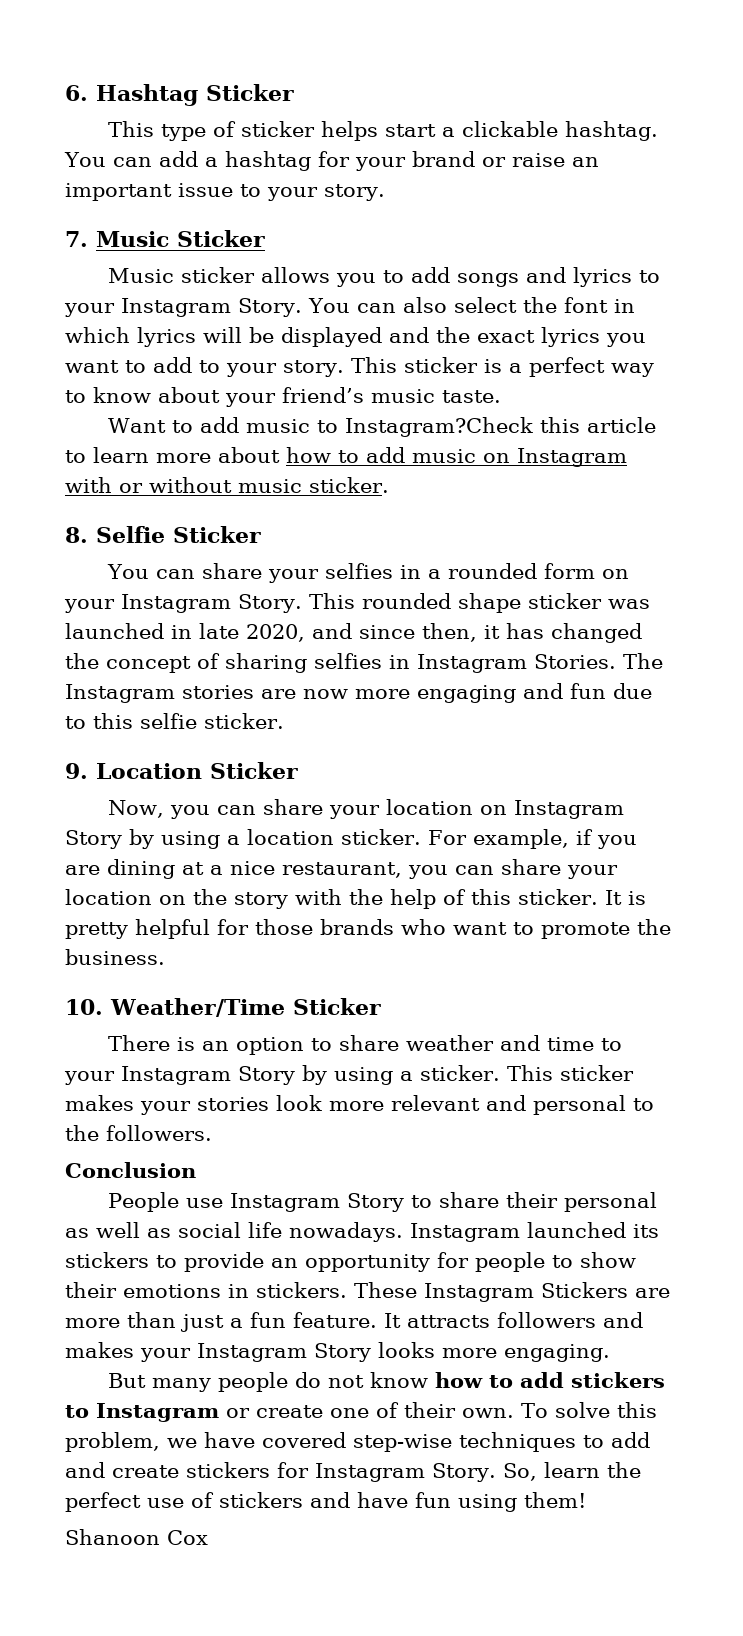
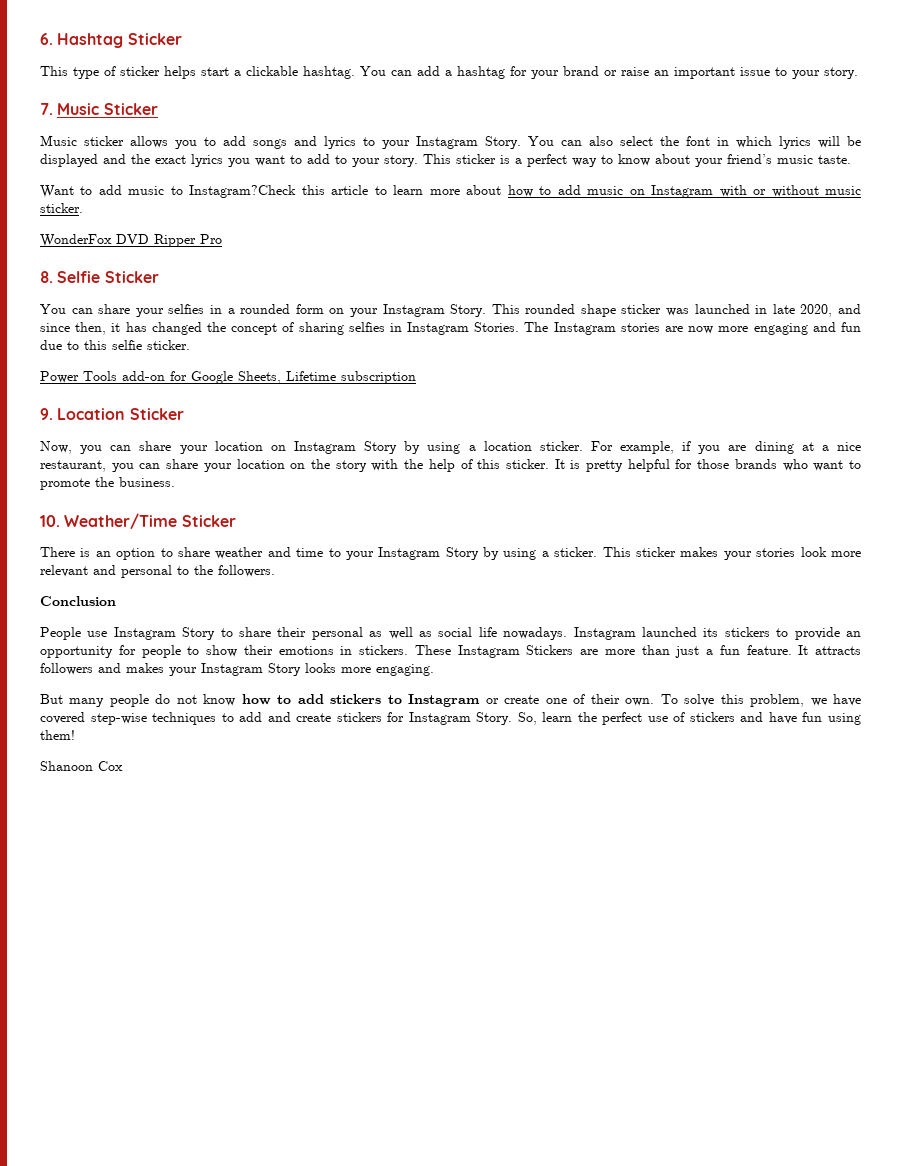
(389, 485) none -> [40,234,222,247] // WonderFox DVD Ripper Pro
(284, 721) none -> [40,371,416,384] // Power Tools add-on for Google Sheets, Lifetime subscription

